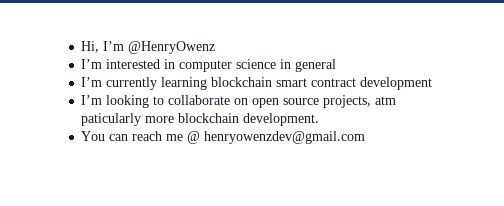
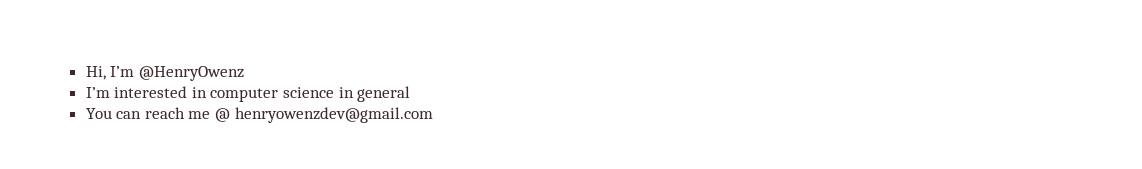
[81,77,433,90] [81,95,397,108] [81,113,320,126] // I’m currently learning blockchain smart contract development // I’m looking to collaborate on open source projects, atm paticularly more blockchain development. -> (411, 94) none

